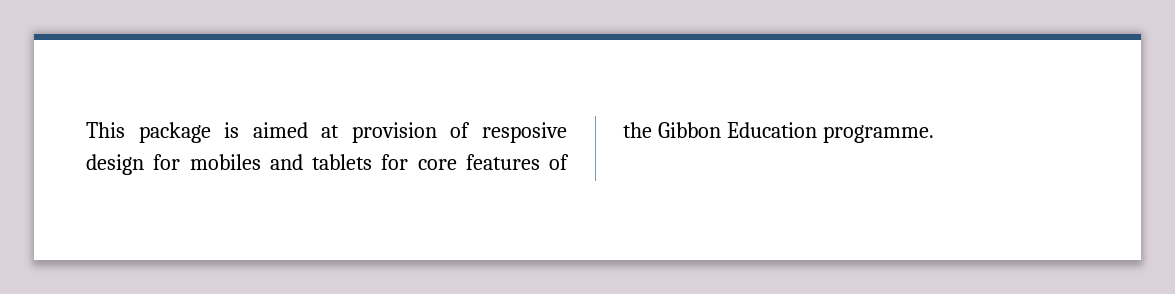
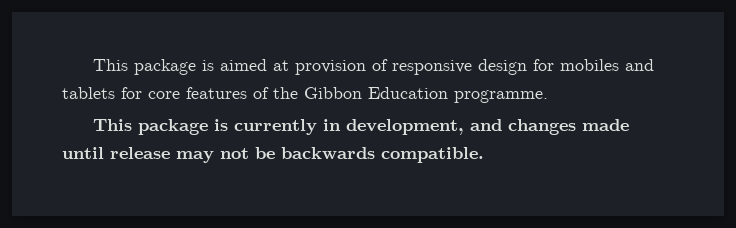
[482,122,567,143] resposive -> [392,60,473,75] responsive
(934, 134) none -> [93,119,630,135] [62,147,484,163] // This package is currently in development, and changes made until release may not be backwards compatible.

